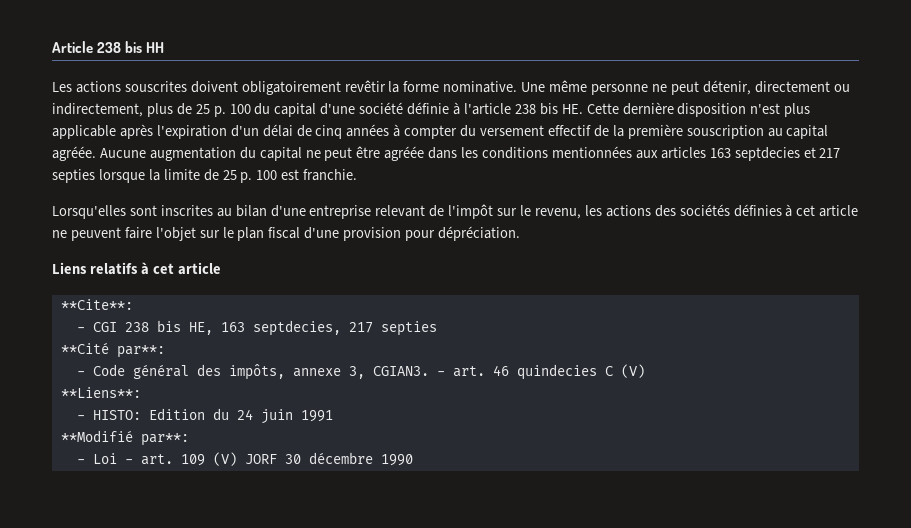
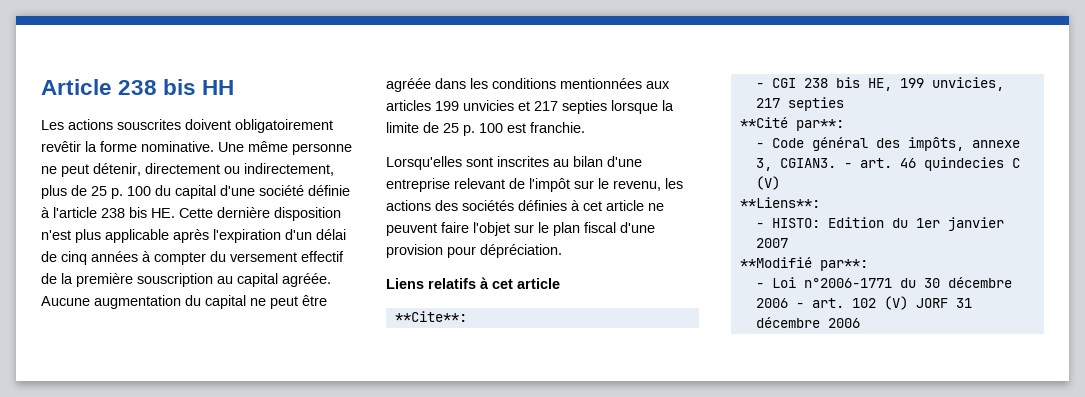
[709,147,800,161] 163 septdecies -> [435,100,514,111] 199 unvicies
[220,320,341,336] 163 septdecies, -> [899,77,1004,91] 199 unvicies,
[236,409,333,424] 24 juin 1991 -> [915,217,1004,231] [755,238,788,248] 1er janvier 2007
[124,454,205,466] - art. 109 -> [803,277,1012,288] [755,298,876,308] n°2006-1771 du 30 décembre 2006 - art. 102
[284,452,413,466] 30 décembre 1990 -> [955,298,972,308] [755,317,860,328] 31 décembre 2006

